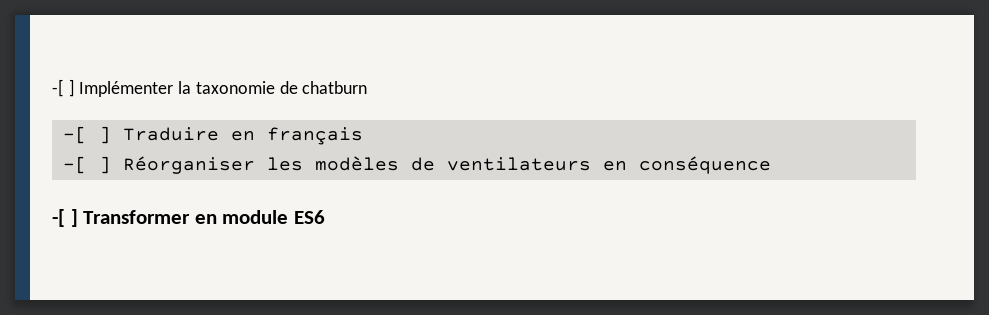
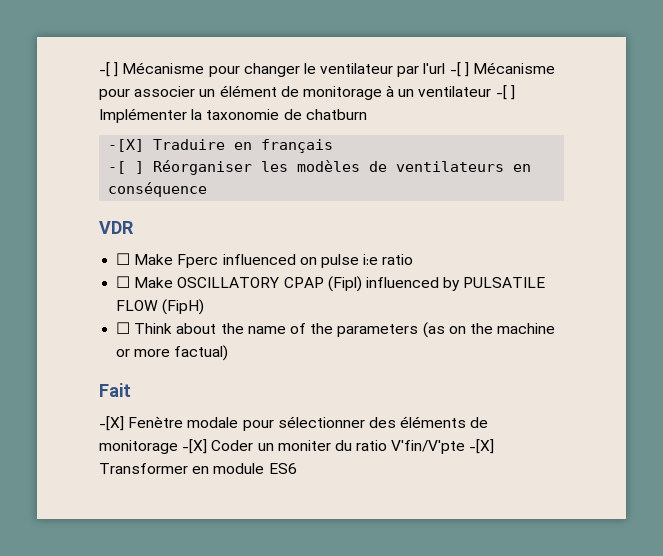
[52,79,75,97] -[ ] -> [99,62,556,77] [99,85,515,100] -[ ] Mécanisme pour changer le ventilateur par l'url -[ ] Mécanisme pour associer un élément de monitorage à un ventilateur -[ ]
[62,126,111,144] -[ ] -> [108,139,145,152] -[X]
[52,209,78,227] -[ ] -> [99,221,134,234] [116,253,414,268] [116,276,546,292] [116,299,205,315] [116,322,556,338] [116,345,229,361] [99,383,131,397] [99,416,489,431] [99,439,495,454] VDR // ☐ Make Fperc influenced on pulse i:e ratio // ☐ Make OSCILLATORY CPAP (Fipl) influenced by PULSATILE FLOW (FipH) // ☐ Think about the name of the parameters (as on the machine or more factual) // Fait // -[X] Fenètre modale pour sélectionner des éléments de monitorage -[X] Coder un moniter du ratio V'fin/V'pte -[X]

